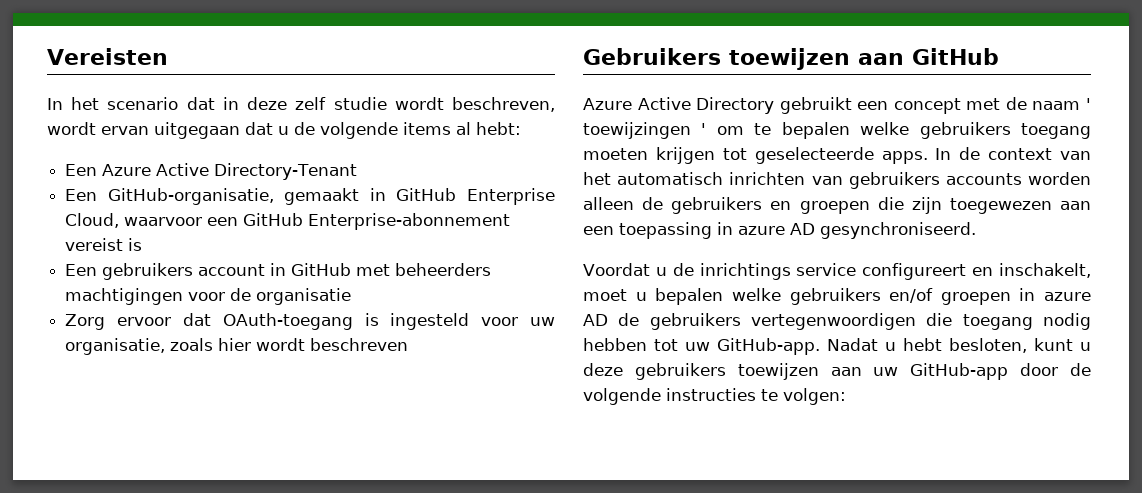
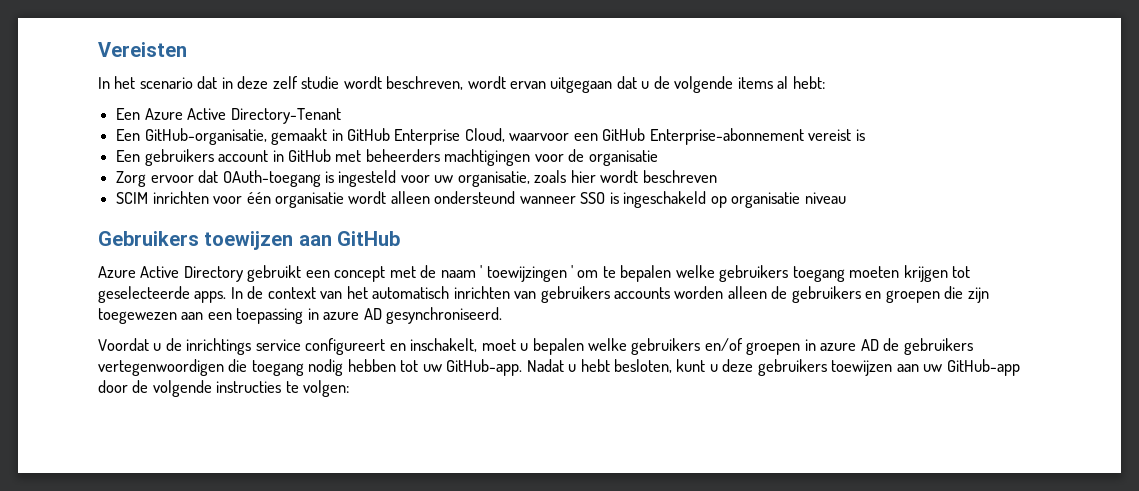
(409, 344) none -> [116,191,846,208] // SCIM inrichten voor één organisatie wordt alleen ondersteund wanneer SSO is ingeschakeld op organisatie niveau

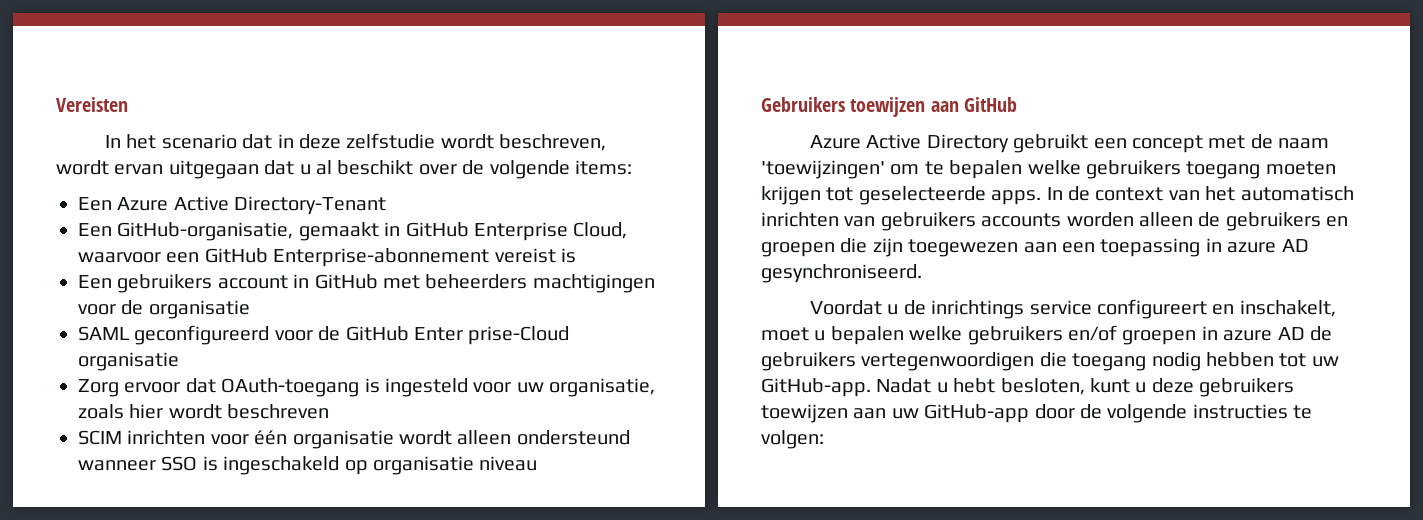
[272,76,340,89] zelf studie -> [346,133,436,149] zelfstudie
[653,76,825,93] de volgende items al hebt: -> [316,160,632,179] al beschikt over de volgende items:
(658, 158) none -> [78,325,570,345] [78,352,179,371] // SAML geconfigureerd voor de GitHub Enter prise-Cloud organisatie
[480,265,574,282] ' toewijzingen ' -> [761,160,885,179] 'toewijzingen'

